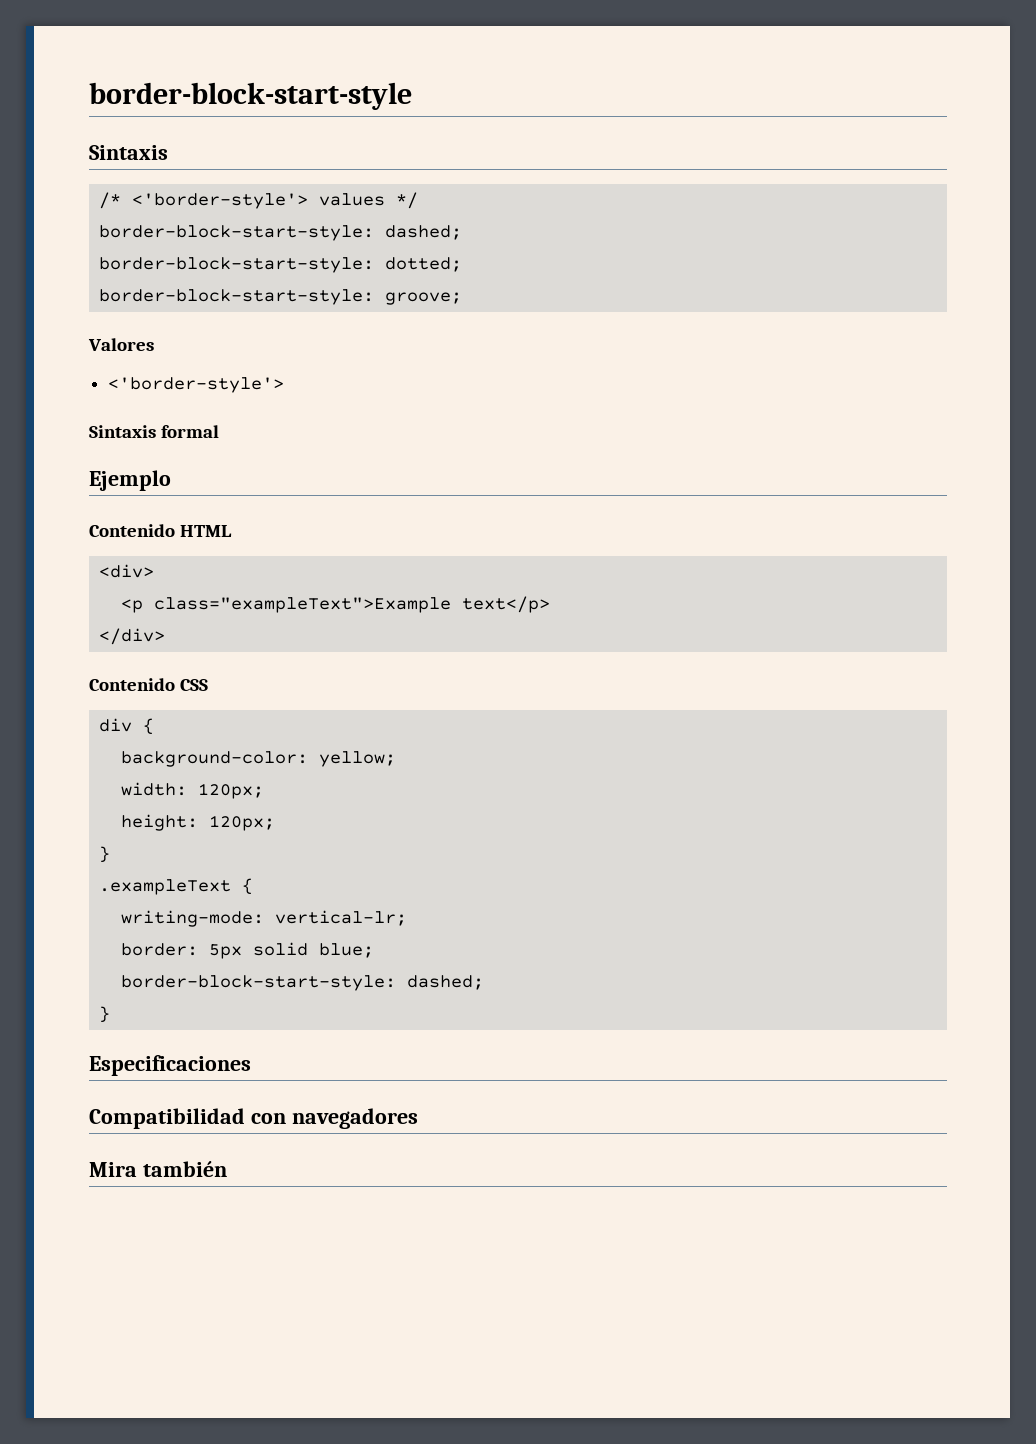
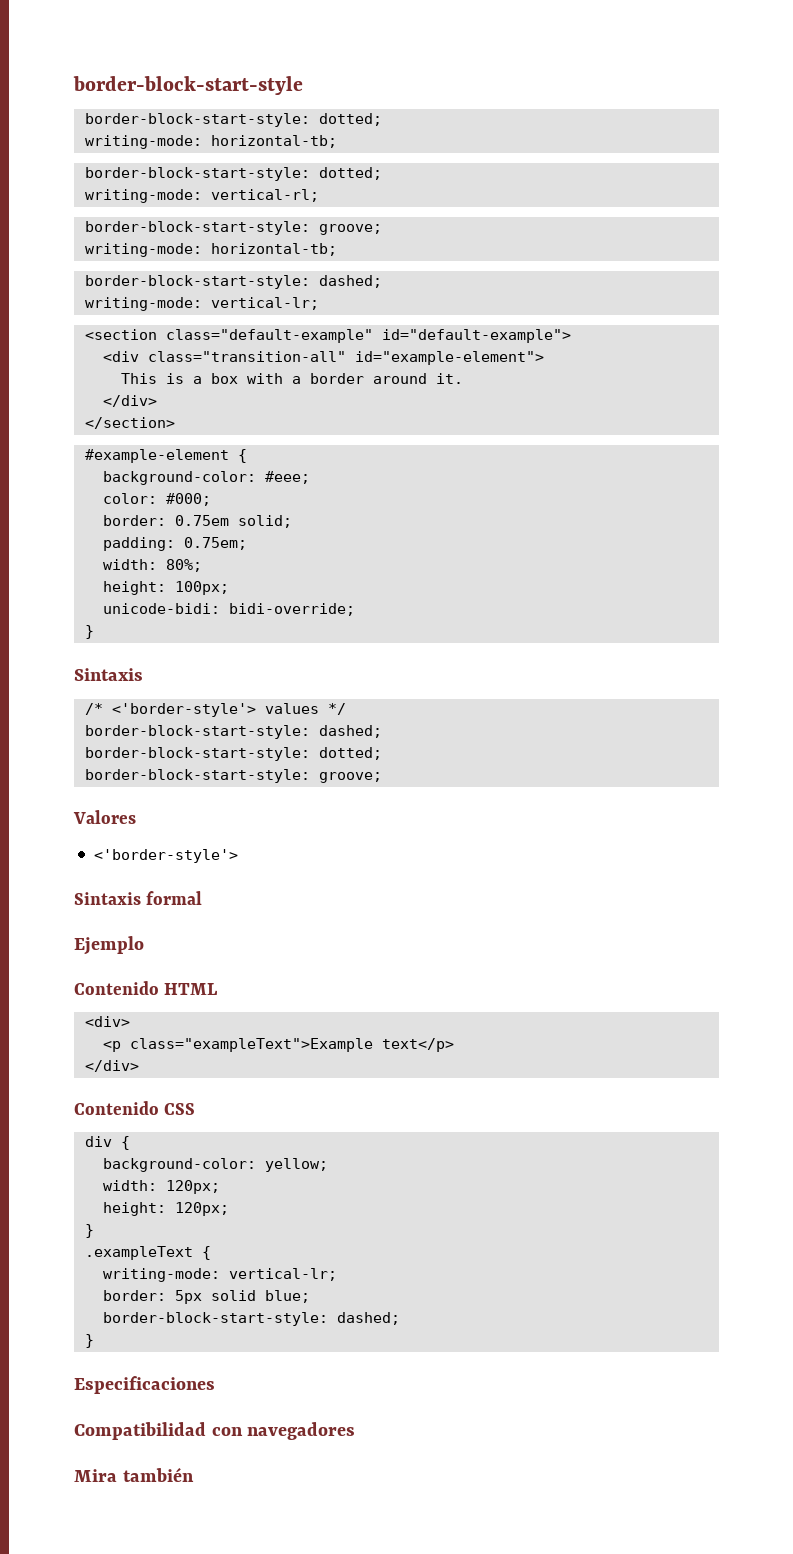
(412, 96) none -> [85,113,383,127] [85,135,338,149] [85,167,383,181] [85,189,320,203] [85,221,383,235] [85,243,338,257] [85,275,383,289] [85,297,320,311] [85,329,572,343] [103,351,545,365] [121,373,464,384] [103,395,158,407] [85,417,176,429] [85,449,248,463] [103,471,311,485] [103,493,212,506] [103,515,293,528] [103,537,248,551] [103,559,203,572] [103,581,230,595] [103,603,356,616] [85,625,95,639] // border-block-start-style: dotted; // writing-mode: horizontal-tb; // border-block-start-style: dotted; // writing-mode: vertical-rl; // border-block-start-style: groove; // writing-mode: horizontal-tb; // border-block-start-style: dashed; // writing-mode: vertical-lr; // <section class="default-example" id="default-example"> // <div class="transition-all" id="example-element"> // This is a box with a border around it. // </div> // </section> // #example-element { // background-color: #eee; // color: #000; // border: 0.75em solid; // padding: 0.75em; // width: 80%; // height: 100px; // unicode-bidi: bidi-override; // }

